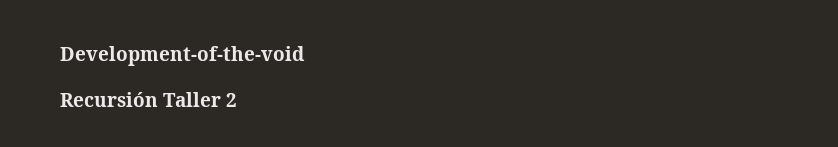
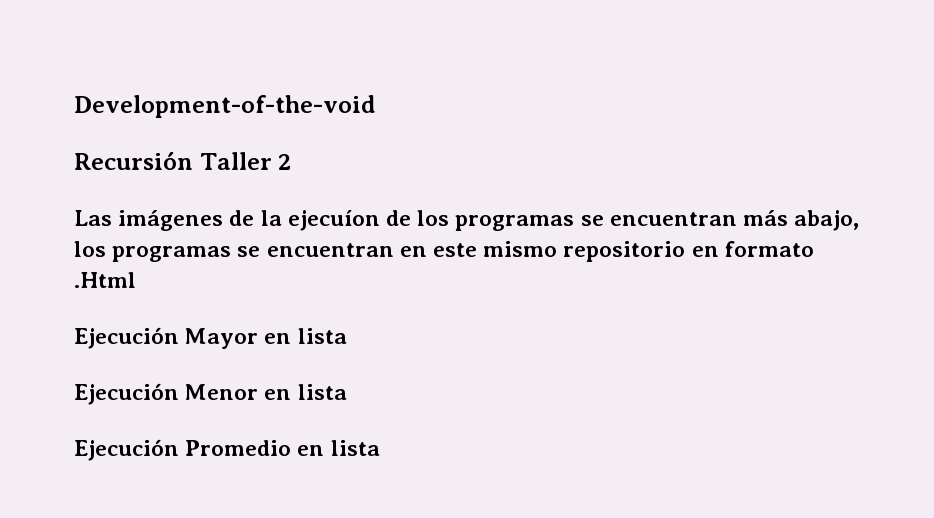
(238, 100) none -> [74,210,860,231] [74,241,814,262] [74,272,136,288] [74,327,347,349] [74,383,347,405] [74,439,380,461] // Las imágenes de la ejecuíon de los programas se encuentran más abajo, los programas se encuentran en este mismo repositorio en formato .Html // Ejecución Mayor en lista // Ejecución Menor en lista // Ejecución Promedio en lista

